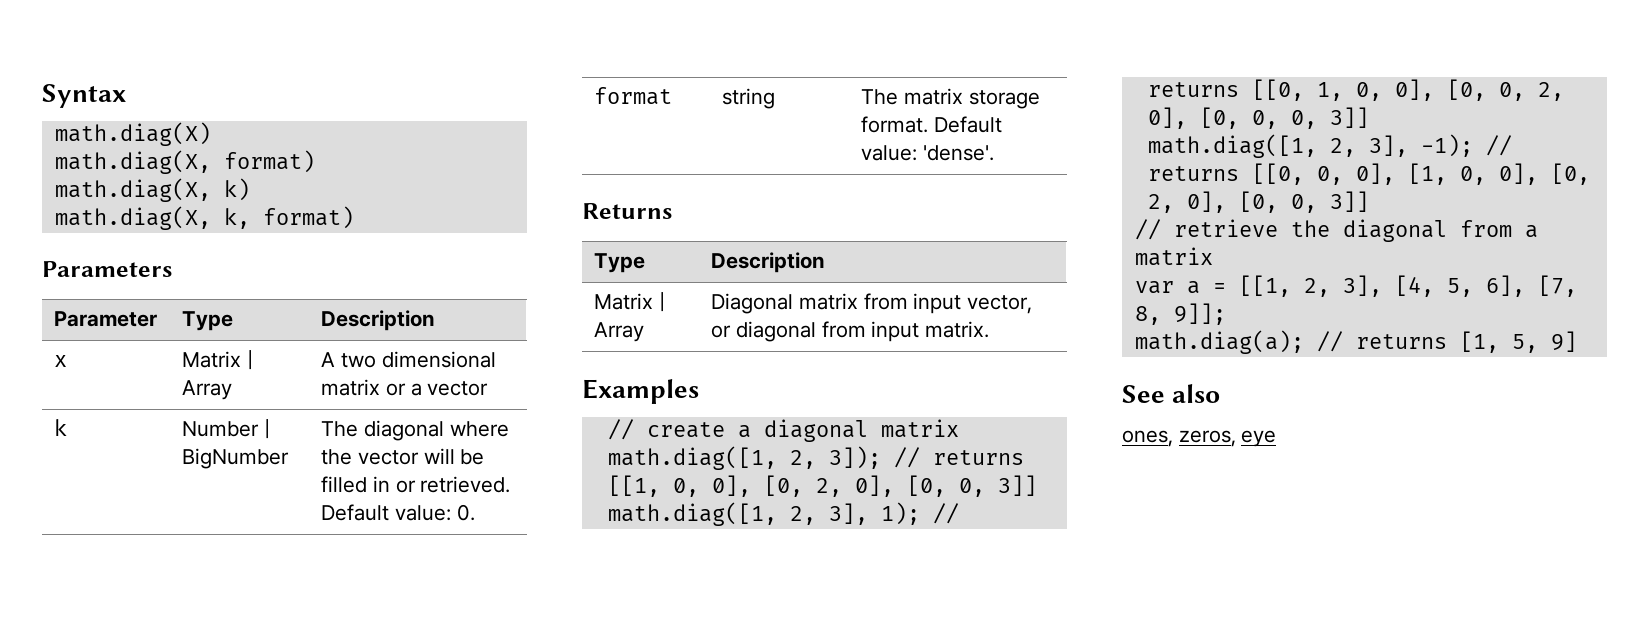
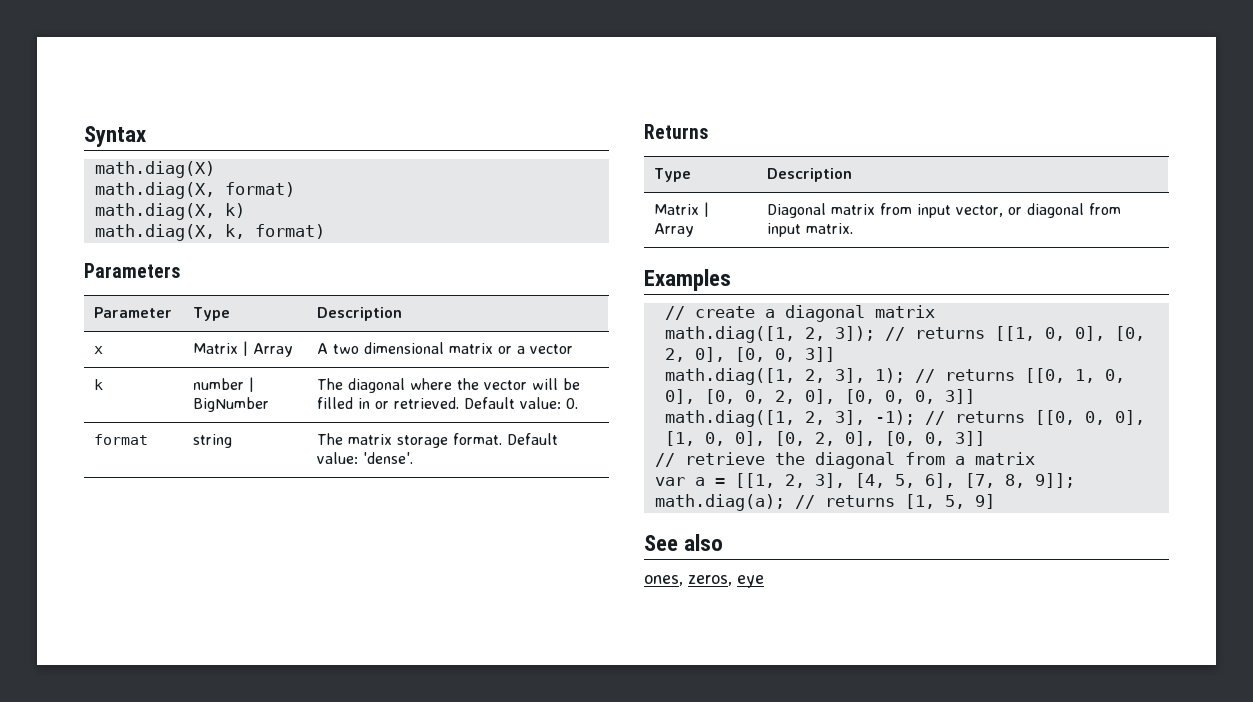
[182,421,260,437] Number -> [193,378,245,390] number

